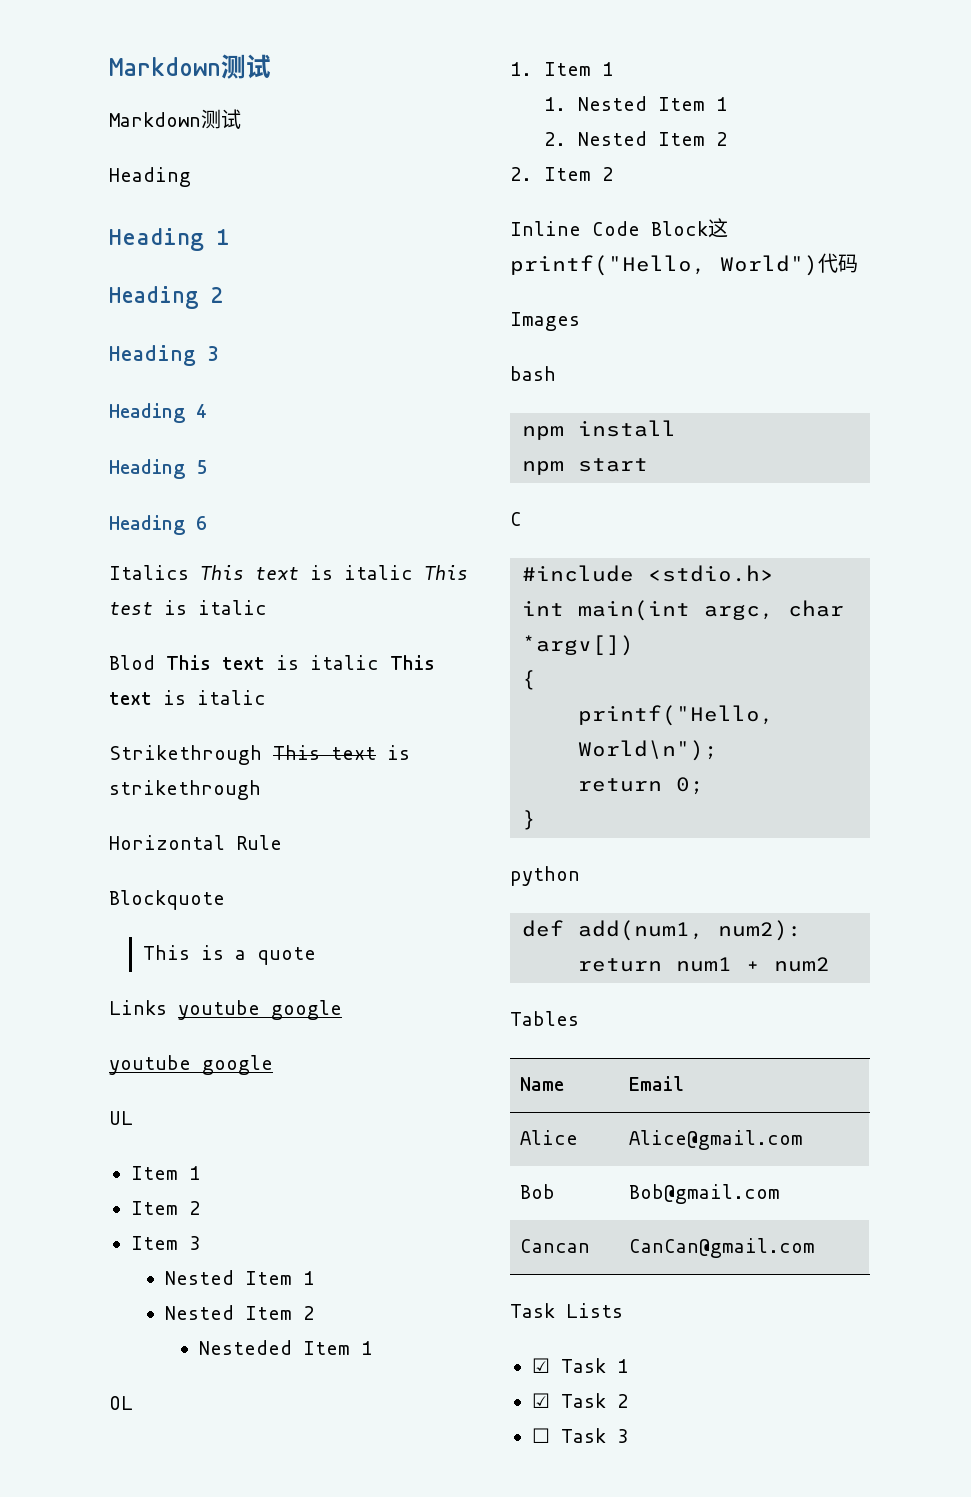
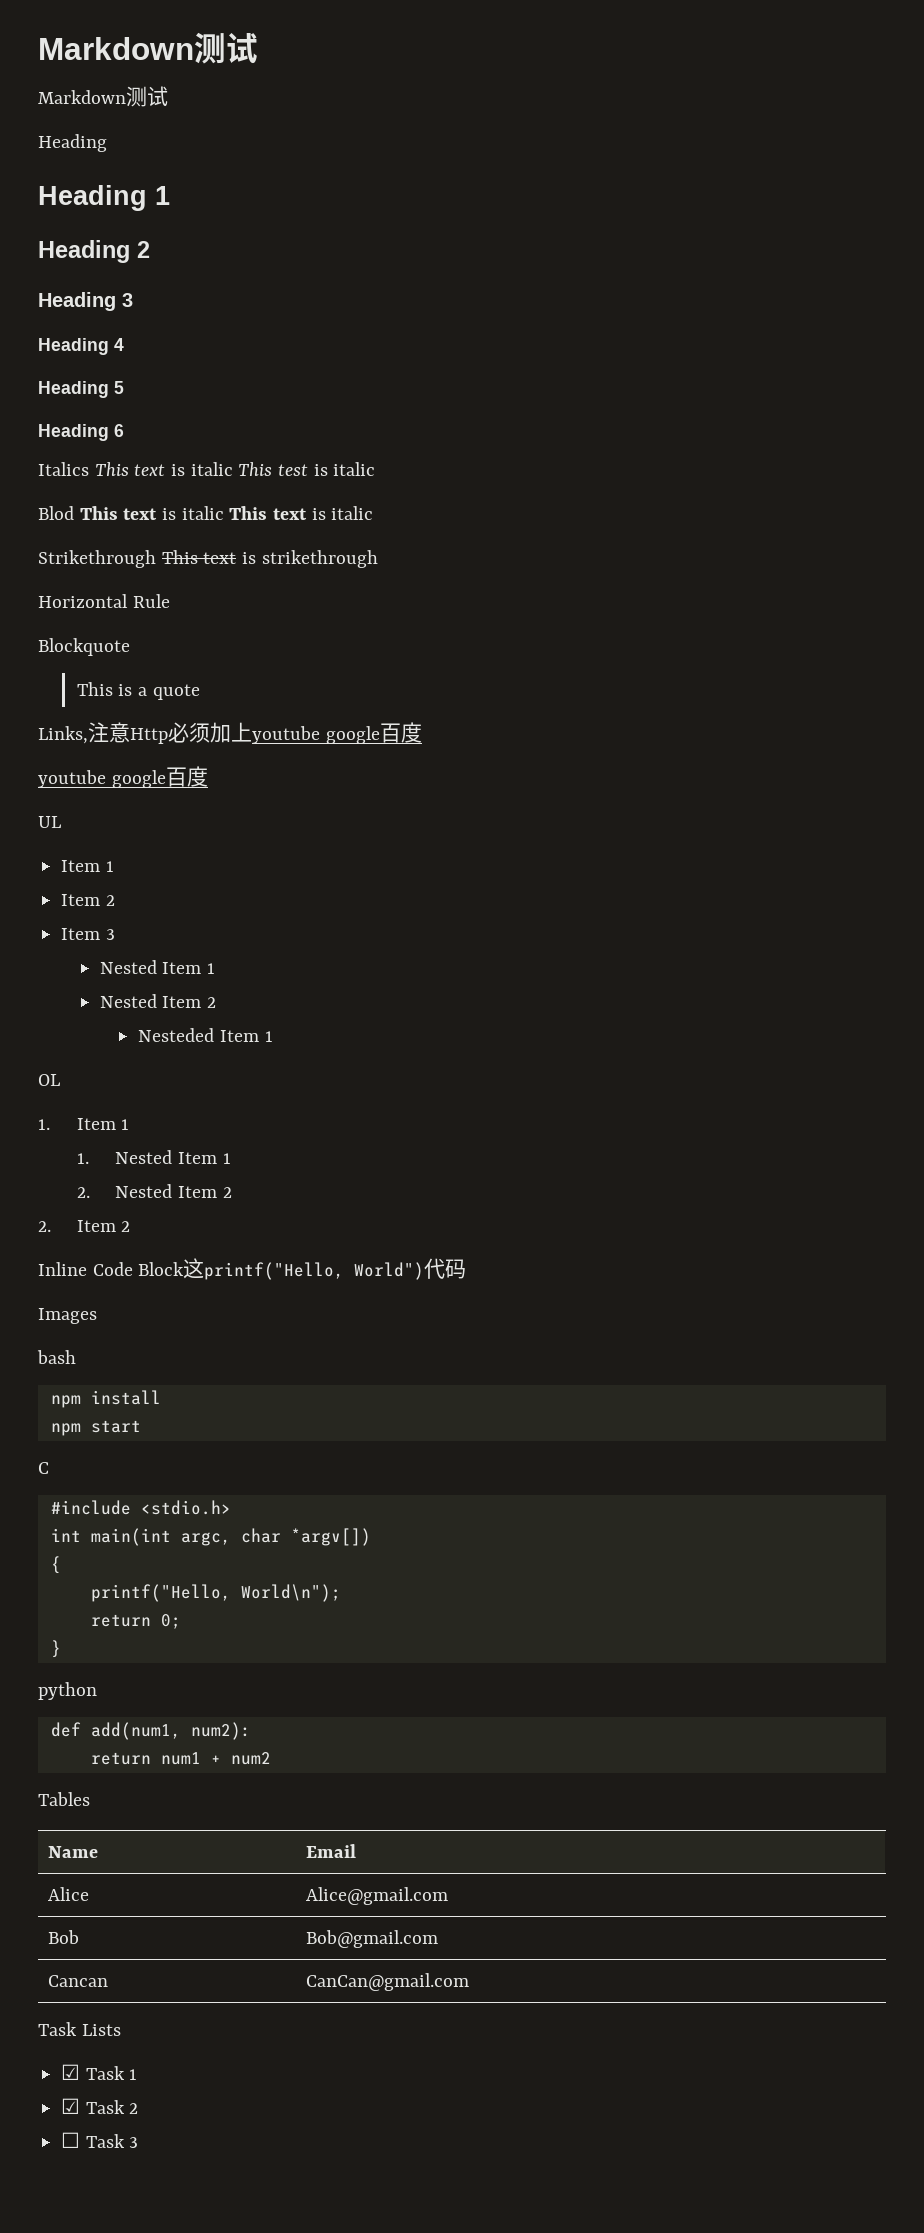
[109,1000,342,1020] [109,1055,273,1075] Links youtube google // youtube google -> [38,722,422,744] [38,766,208,788] Links,注意Http必须加上youtube google百度 // youtube google百度

